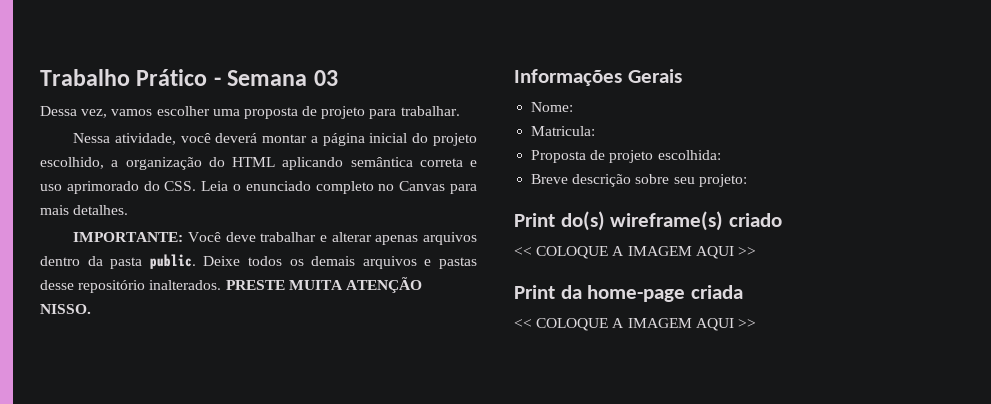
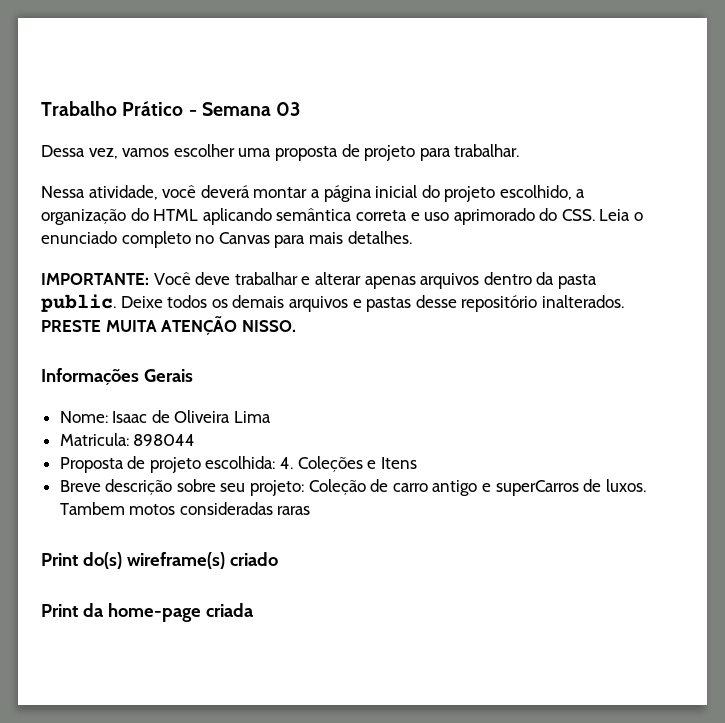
(574, 107) none -> [112,410,272,423] Isaac de Oliveira Lima
(596, 131) none -> [133,434,196,446] 898044
(721, 155) none -> [280,456,417,472] 4. Coleções e Itens
[514,211,783,231] [514,246,756,259] [514,285,744,302] [514,318,756,331] // Print do(s) wireframe(s) criado // << COLOQUE A IMAGEM AQUI >> // Print da home-page criada // << COLOQUE A IMAGEM AQUI >> -> [308,479,646,496] [59,502,311,515] [41,552,278,569] [41,603,253,622] Coleção de carro antigo e superCarros de luxos. Tambem motos consideradas raras // Print do(s) wireframe(s) criado // Print da home-page criada

